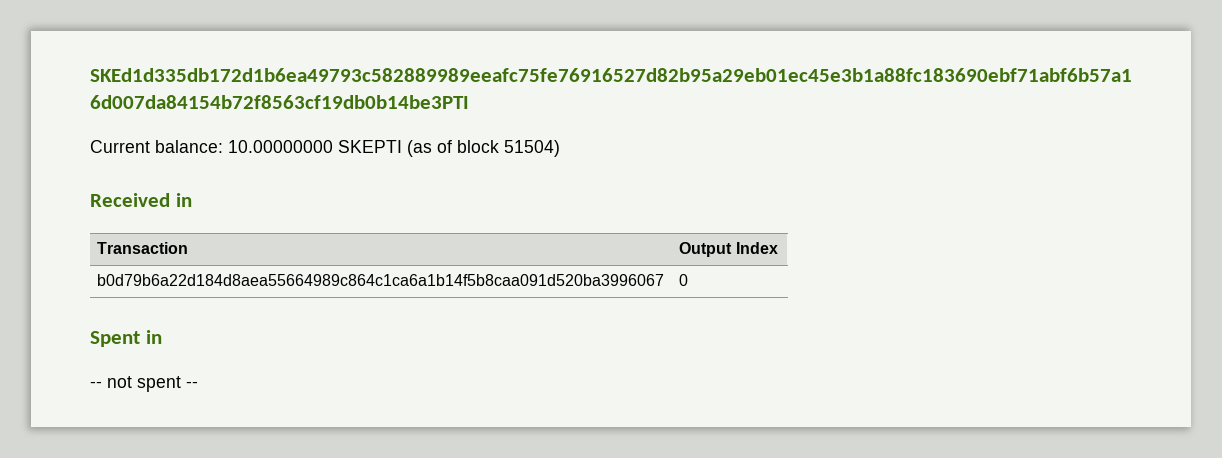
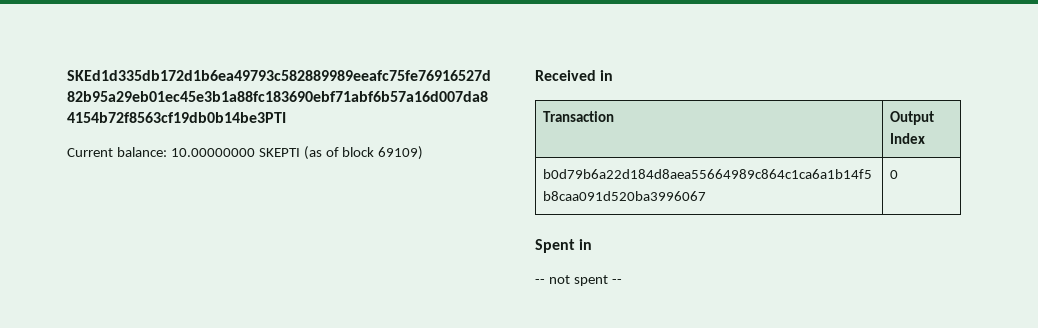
[504,140,560,157] 51504) -> [378,146,424,160] 69109)

